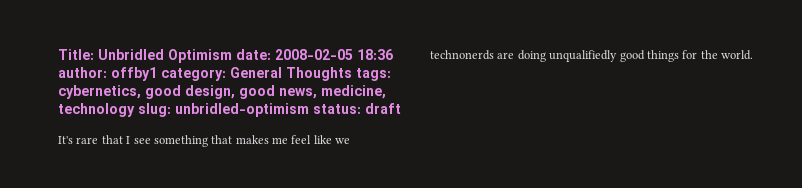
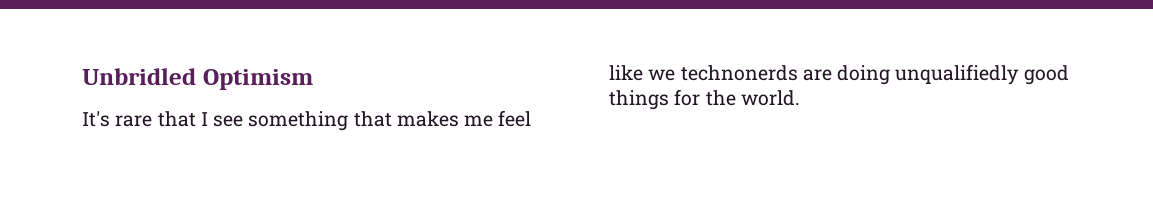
[58,49,94,60] Title: -> (82, 76) none
[236,49,393,60] [58,67,391,81] [58,85,386,99] [58,103,401,117] date: 2008-02-05 18:36 author: offby1 category: General Thoughts tags: cybernetics, good design, good news, medicine, technology slug: unbridled-optimism status: draft -> (313, 79) none

